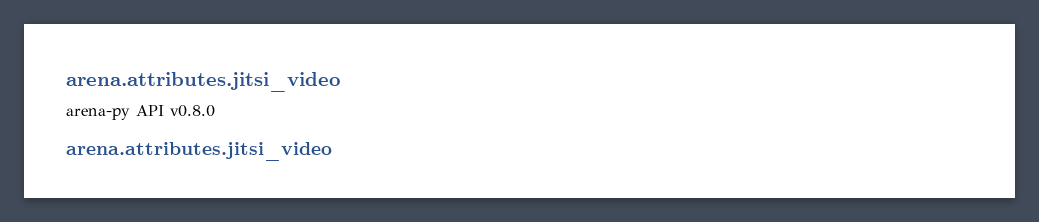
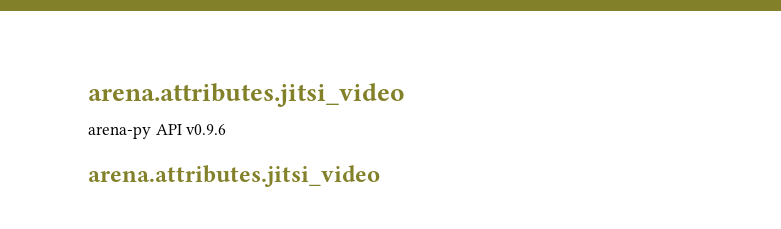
[170,105,215,117] v0.8.0 -> [186,124,227,135] v0.9.6

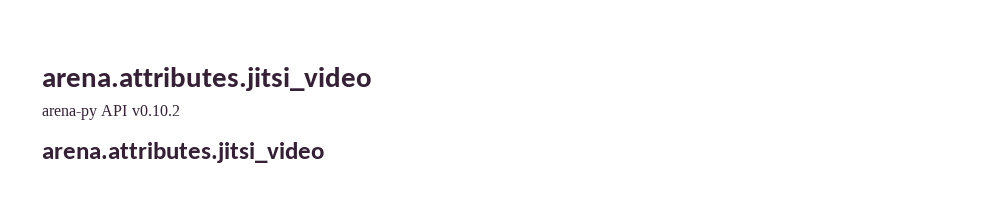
[186,124,227,135] v0.9.6 -> [131,105,180,116] v0.10.2

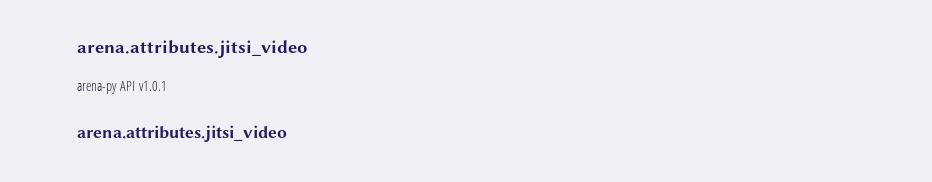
[131,105,180,116] v0.10.2 -> [138,81,167,91] v1.0.1

